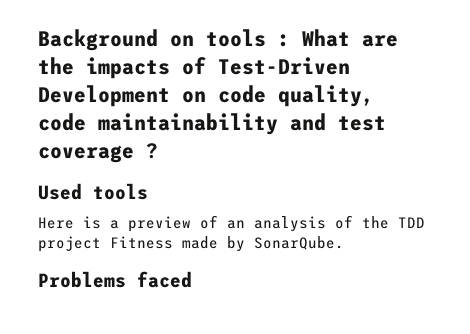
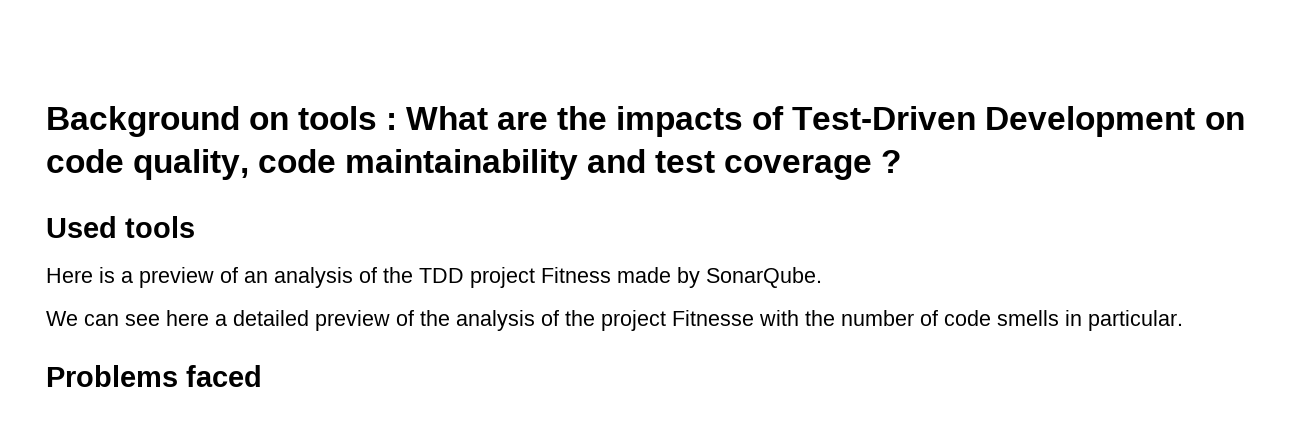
(344, 243) none -> [46,310,1183,331] // We can see here a detailed preview of the analysis of the project Fitnesse with the number of code smells in particular.

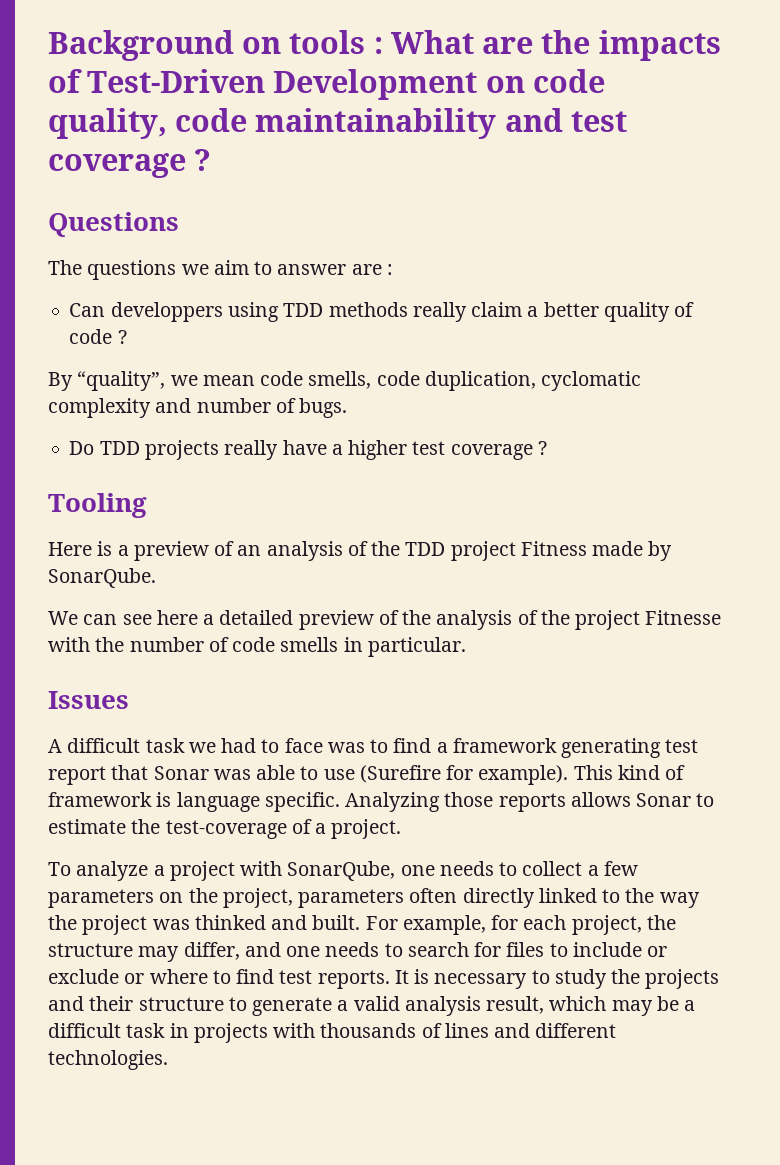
[46,216,195,238] Used tools -> [48,212,179,237] [48,260,393,280] [69,302,695,322] [69,329,127,344] [48,371,642,391] [48,398,348,418] [69,440,547,460] [48,493,147,518] Questions // The questions we aim to answer are : // Can developpers using TDD methods really claim a better quality of code ? // By “quality”, we mean code smells, code duplication, cyclomatic complexity and number of bugs. // Do TDD projects really have a higher test coverage ? // Tooling
[46,365,262,387] Problems faced -> [48,691,129,709] [48,738,699,758] [48,765,686,785] [48,792,715,812] [48,819,402,839] [48,861,638,881] [48,888,700,908] [48,915,676,935] [48,942,668,962] [48,969,720,989] [48,996,696,1016] [48,1023,617,1043] [48,1050,168,1070] Issues // A difficult task we had to face was to find a framework generating test report that Sonar was able to use (Surefire for example). This kind of framework is language specific. Analyzing those reports allows Sonar to estimate the test-coverage of a project. // To analyze a project with SonarQube, one needs to collect a few parameters on the project, parameters often directly linked to the way the project was thinked and built. For example, for each project, the structure may differ, and one needs to search for files to include or exclude or where to find test reports. It is necessary to study the projects and their structure to generate a valid analysis result, which may be a difficult task in projects with thousands of lines and different technologies.

